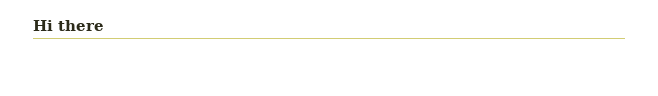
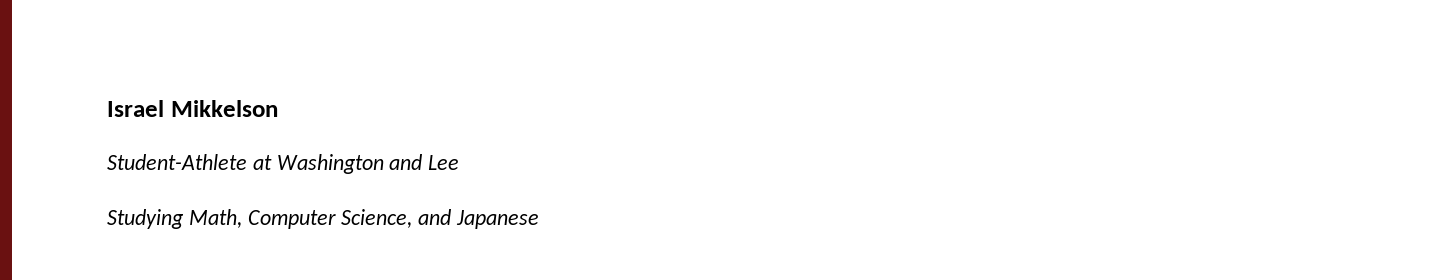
[33,20,104,31] Hi there -> [107,100,278,117] [107,154,460,174] [107,209,540,229] Israel Mikkelson // Student-Athlete at Washington and Lee // Studying Math, Computer Science, and Japanese

